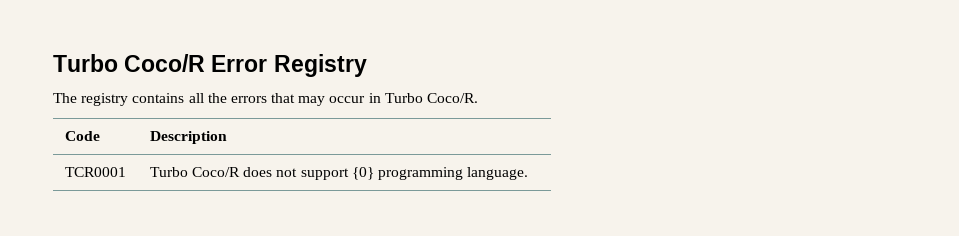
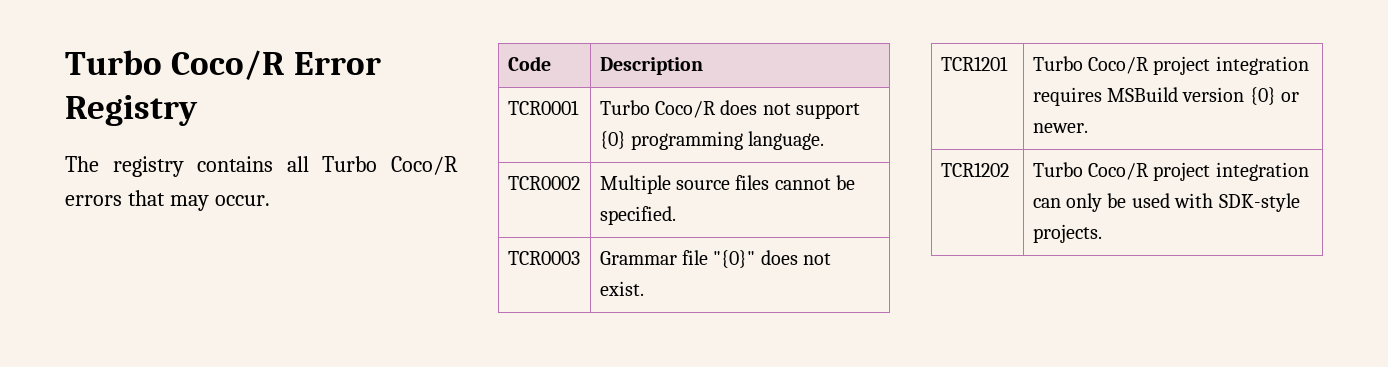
[207,93,227,103] the -> [322,156,458,175] Turbo Coco/R
[329,93,479,103] occur in Turbo Coco/R. -> [214,195,270,206] occur.
(529, 173) none -> [507,176,580,190] [599,175,856,194] [599,206,676,225] [507,251,580,265] [599,250,832,268] [599,281,644,296] [940,56,1008,71] [1032,56,1309,75] [1032,87,1300,106] [1032,123,1088,133] [940,162,1009,177] [1032,162,1309,181] [1032,193,1300,212] [1032,224,1102,243] // TCR0002 | Multiple source files cannot be specified. // TCR0003 | Grammar file "{0}" does not exist. // TCR1201 | Turbo Coco/R project integration requires MSBuild version {0} or newer. // TCR1202 | Turbo Coco/R project integration can only be used with SDK-style projects.

